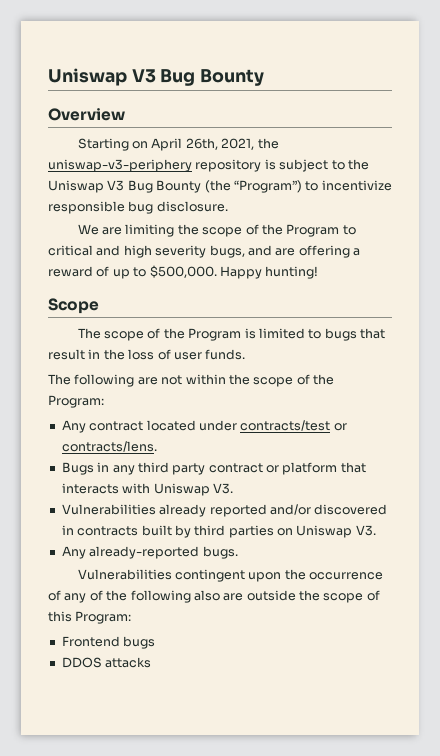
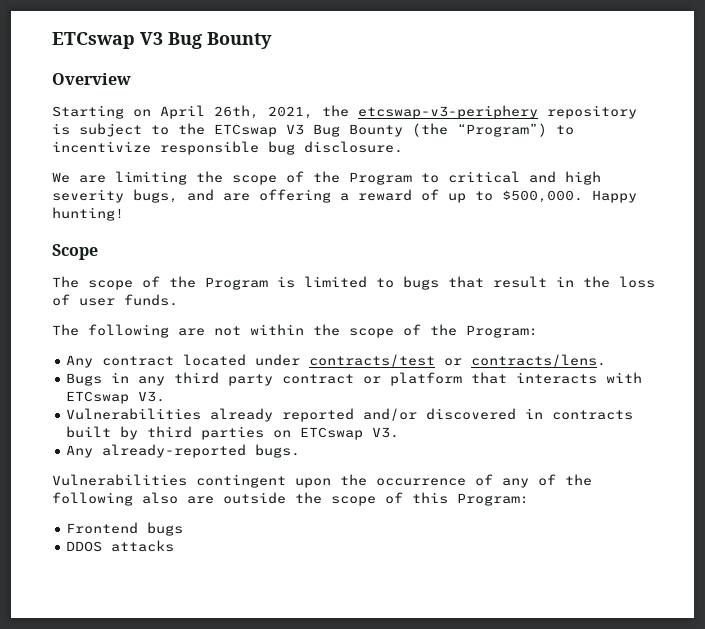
[48,68,127,86] Uniswap -> [52,32,135,49] ETCswap
[48,159,192,172] uniswap-v3-periphery -> [358,105,538,119] etcswap-v3-periphery
[48,180,104,193] Uniswap -> [214,124,277,137] ETCswap
[153,483,210,496] Uniswap -> [66,391,130,404] ETCswap
[296,525,353,538] Uniswap -> [300,427,364,440] ETCswap

